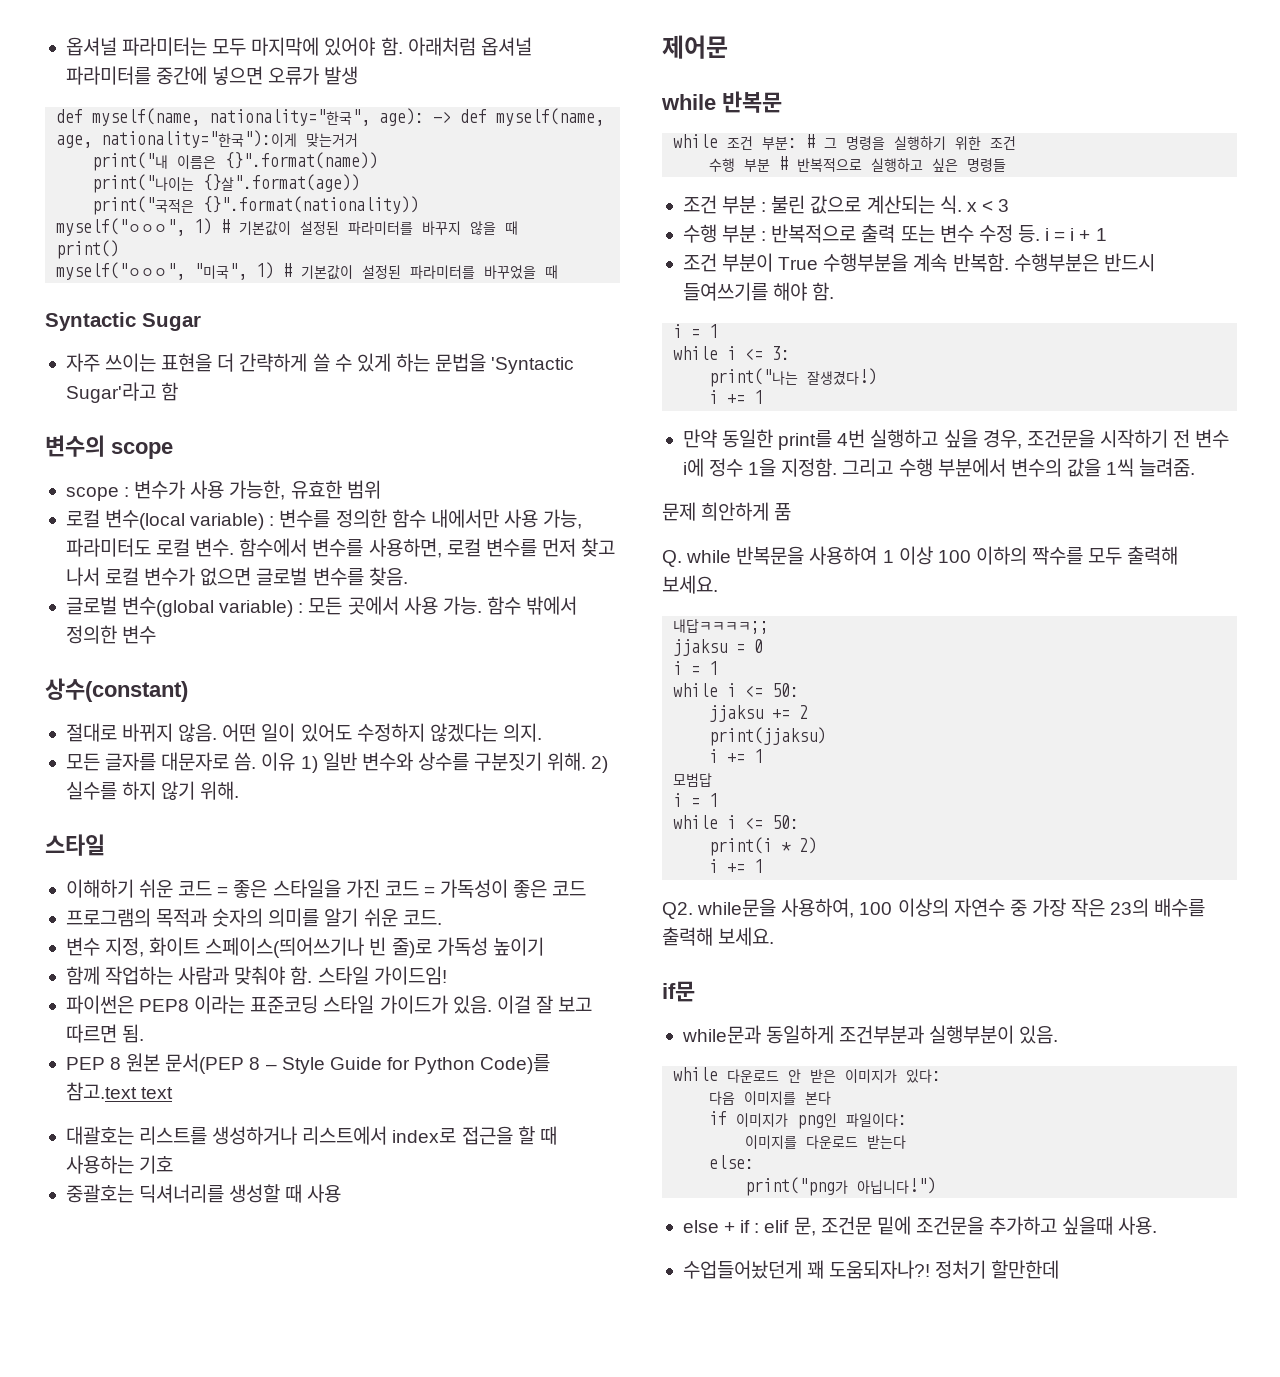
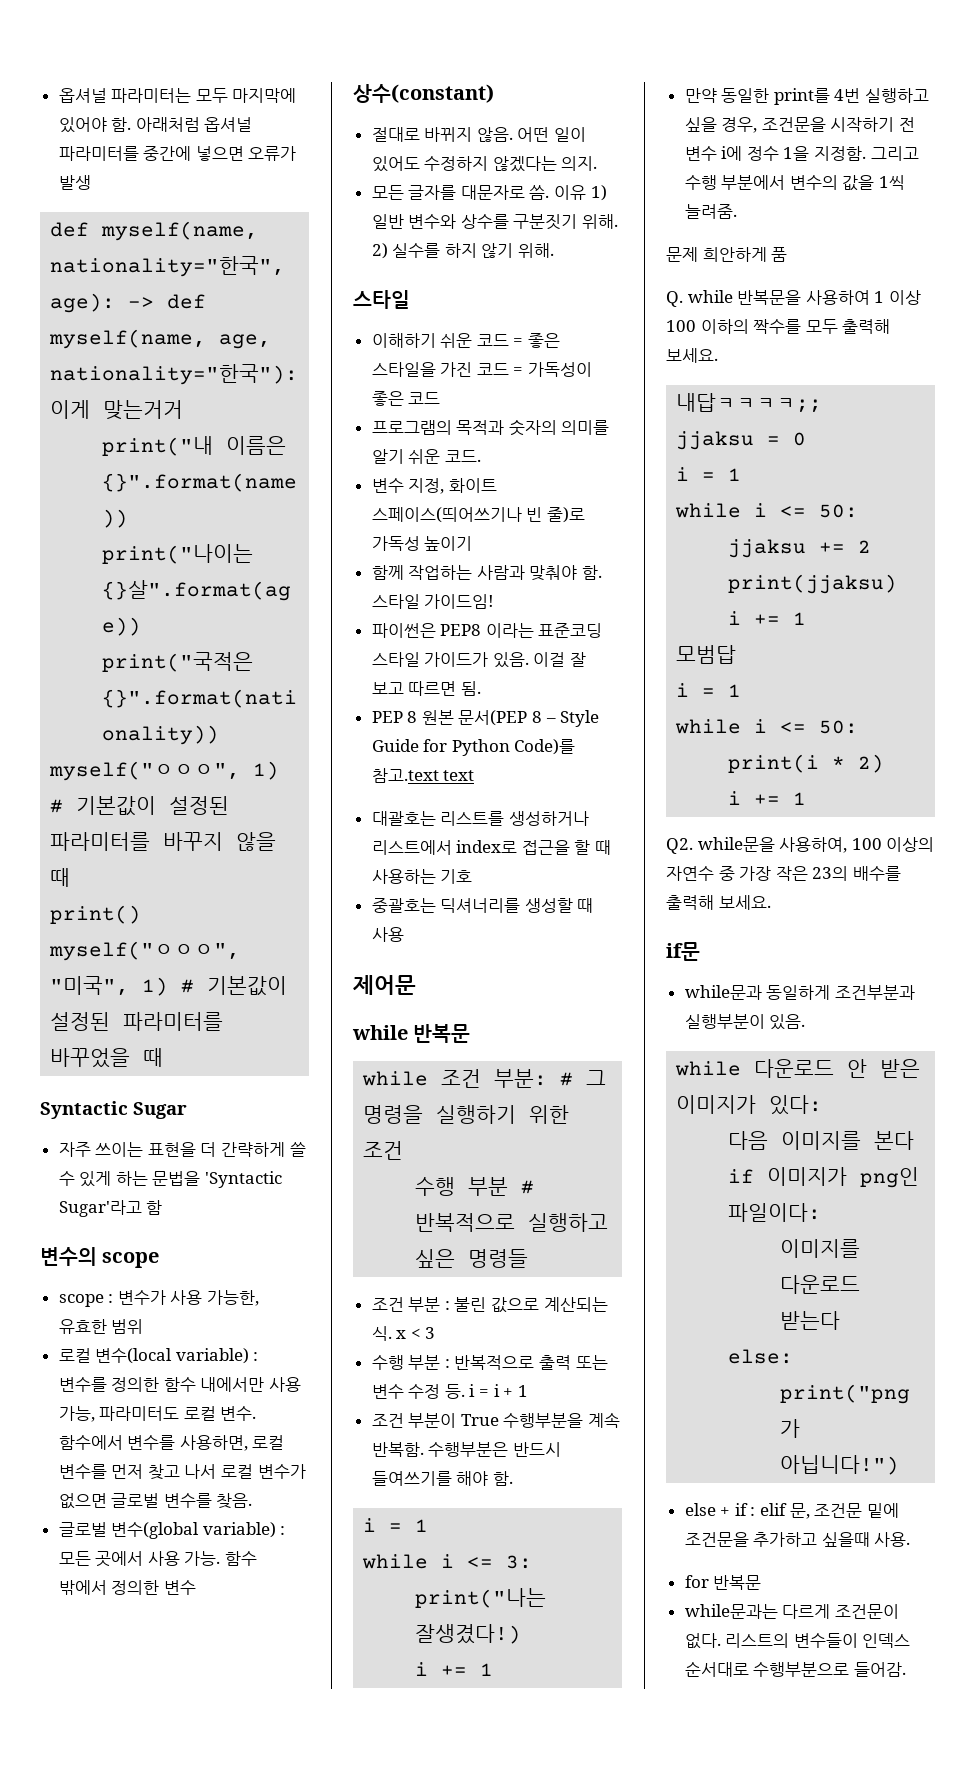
[682,1260,1060,1279] 수업들어놨던게 꽤 도움되자나?! 정처기 할만한데 -> [684,1575,762,1590] [684,1604,899,1619] [684,1633,911,1649] [684,1661,906,1677] for 반복문 // while문과는 다르게 조건문이 없다. 리스트의 변수들이 인덱스 순서대로 수행부분으로 들어감.

